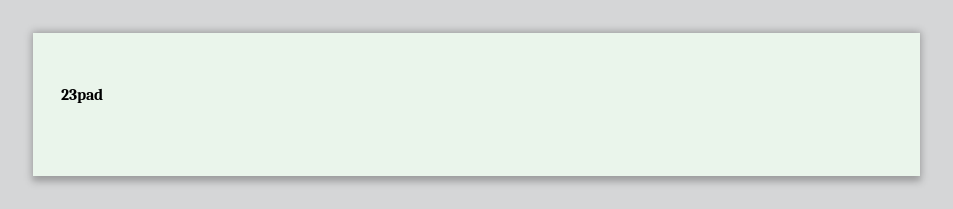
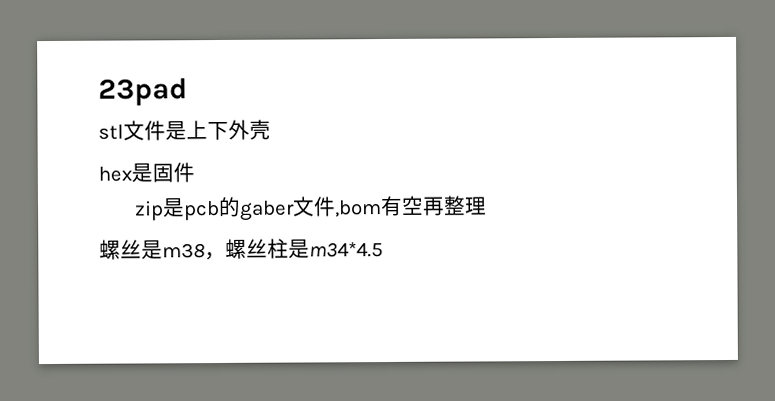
(103, 95) none -> [98,119,271,141] [98,162,195,183] [134,195,488,221] [99,238,384,261] // stl文件是上下外壳 // hex是固件 // zip是pcb的gaber文件,bom有空再整理 // 螺丝是m38，螺丝柱是m34*4.5

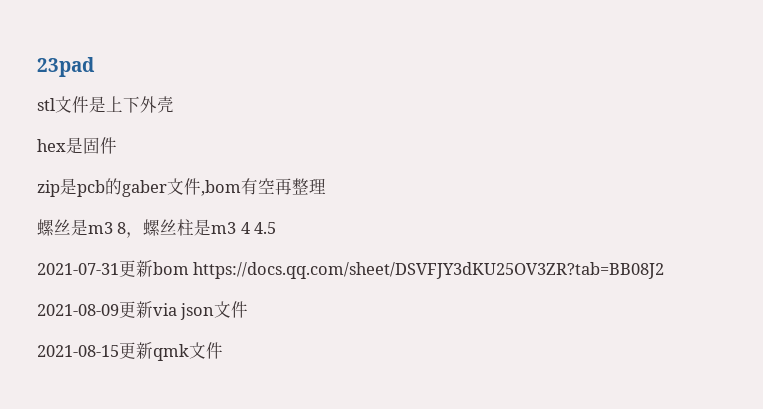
[162,243,205,259] m38 -> [88,222,127,234] m3 8
[309,241,384,258] m34*4.5 -> [211,222,277,234] [37,260,665,279] [37,301,249,320] [37,342,223,361] m3 4 4.5 // 2021-07-31更新bom https://docs.qq.com/sheet/DSVFJY3dKU25OV3ZR?tab=BB08J2 // 2021-08-09更新via json文件 // 2021-08-15更新qmk文件

